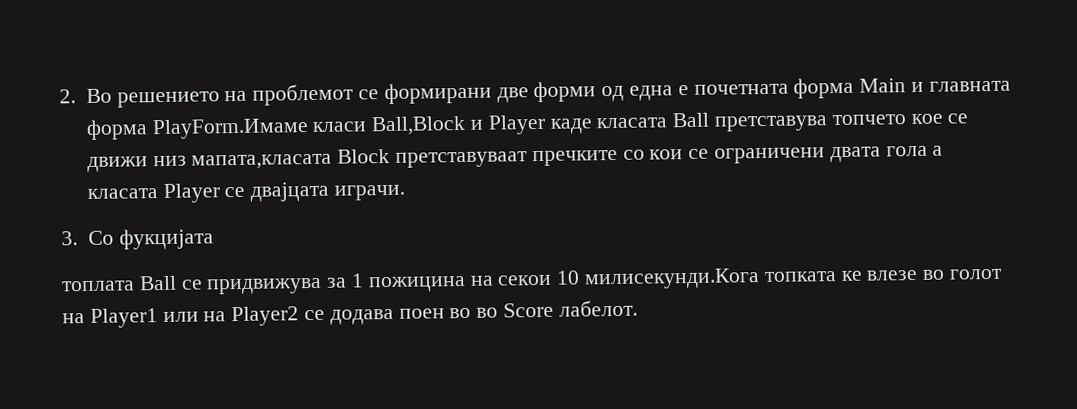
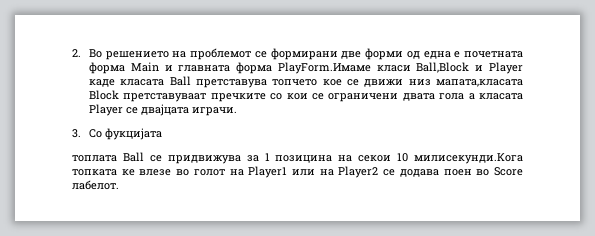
[367,275,466,293] пожицина -> [275,155,333,163] позицина
[476,307,499,318] во -> (490, 172) none

